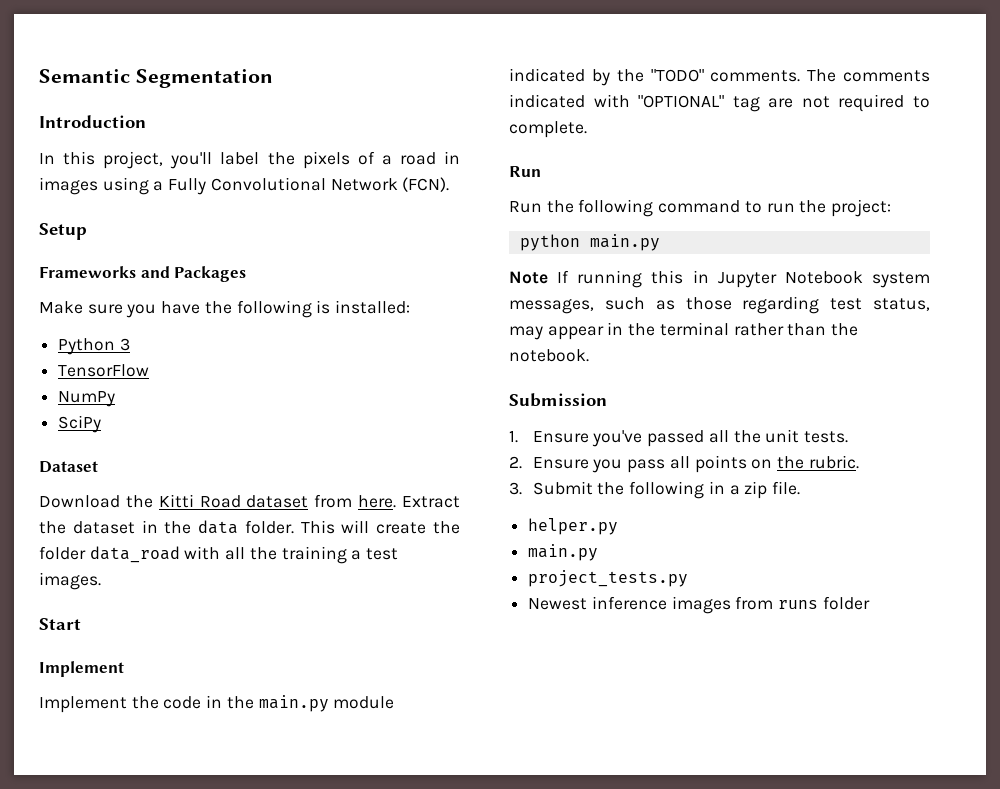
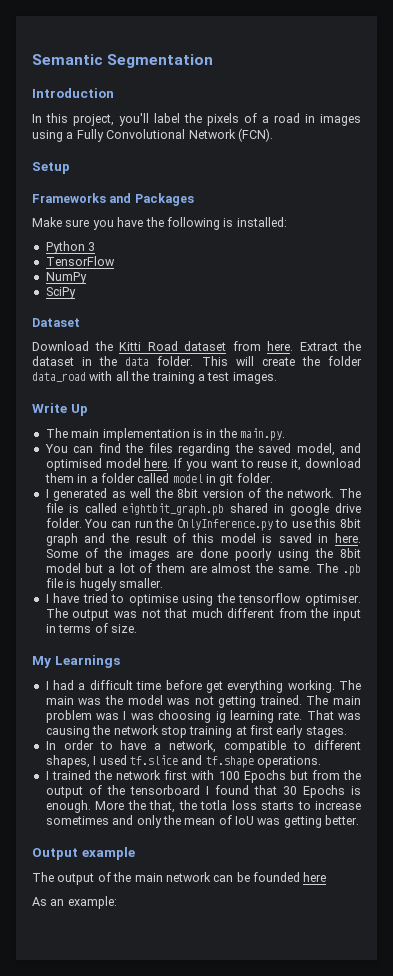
[39,618,81,630] [39,661,124,677] [39,695,395,713] [509,68,930,86] [509,94,930,112] [509,121,587,138] [509,166,541,177] [509,199,892,217] [519,234,660,251] [509,270,930,288] [509,296,930,314] [509,322,859,340] [509,349,589,362] [509,393,607,407] [509,429,848,447] [509,455,859,473] [509,481,800,499] [528,518,619,535] [528,544,599,561] [528,570,689,587] [528,596,870,614] Start // Implement // Implement the code in the main.py module indicated by the "TODO" comments. The comments indicated with "OPTIONAL" tag are not required to complete. // Run // Run the following command to run the project: // python main.py // Note If running this in Jupyter Notebook system messages, such as those regarding test status, may appear in the terminal rather than the notebook. // Submission // 1. Ensure you've passed all the unit tests. // 2. Ensure you pass all points on the rubric. // 3. Submit the following in a zip file. // helper.py // main.py // project_tests.py // Newest inference images from runs folder -> [32,403,88,416] [45,428,285,441] [44,443,362,456] [45,458,361,471] [44,473,273,486] [45,488,361,501] [45,503,361,516] [45,518,361,531] [45,533,361,546] [45,548,361,561] [45,563,361,576] [45,578,163,591] [45,593,361,606] [45,608,361,621] [45,623,137,633] [32,655,120,668] [45,680,361,693] [45,695,361,708] [45,710,361,723] [45,725,347,738] [45,740,361,753] [45,755,321,768] [45,770,361,783] [45,785,361,798] [45,800,362,813] [45,815,360,828] [32,847,135,860] [32,872,327,885] [32,896,117,909] Write Up // The main implementation is in the main.py. // You can find the files regarding the saved model, and optimised model here. If you want to reuse it, download them in a folder called model in git folder. // I generated as well the 8bit version of the network. The file is called eightbit_graph.pb shared in google drive folder. You can run the OnlyInference.py to use this 8bit graph and the result of this model is saved in here. Some of the images are done poorly using the 8bit model but a lot of them are almost the same. The .pb file is hugely smaller. // I have tried to optimise using the tensorflow optimiser. The output was not that much different from the input in terms of size. // My Learnings // I had a difficult time before get everything working. The main was the model was not getting trained. The main problem was I was choosing ig learning rate. That was causing the network stop training at first early stages. // In order to have a network, compatible to different shapes, I used tf.slice and tf.shape operations. // I trained the network first with 100 Epochs but from the output of the tensorboard I found that 30 Epochs is enough. More the that, the totla loss starts to increase sometimes and only the mean of IoU was getting better. // Output example // The output of the main network can be founded here // As an example:

